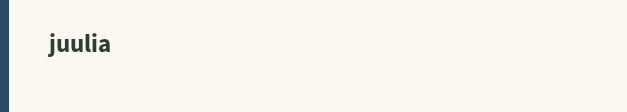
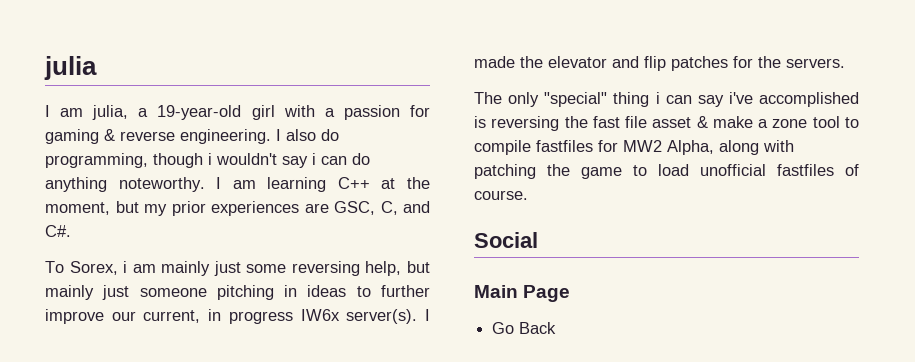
[47,33,111,57] juulia -> [44,56,97,80] [45,105,430,120] [45,129,339,144] [45,153,370,168] [45,177,430,192] [45,201,430,216] [45,225,71,237] [45,261,430,276] [45,285,430,300] [45,309,430,324] [474,56,845,71] [474,92,859,107] [474,116,859,131] [474,140,794,155] [474,164,859,179] [474,190,528,200] [474,232,538,248] [474,285,571,302] [492,322,557,334] julia // I am julia, a 19-year-old girl with a passion for gaming & reverse engineering. I also do programming, though i wouldn't say i can do anything noteworthy. I am learning C++ at the moment, but my prior experiences are GSC, C, and C#. // To Sorex, i am mainly just some reversing help, but mainly just someone pitching in ideas to further improve our current, in progress IW6x server(s). I made the elevator and flip patches for the servers. // The only "special" thing i can say i've accomplished is reversing the fast file asset & make a zone tool to compile fastfiles for MW2 Alpha, along with patching the game to load unofficial fastfiles of course. // Social // Main Page // Go Back

